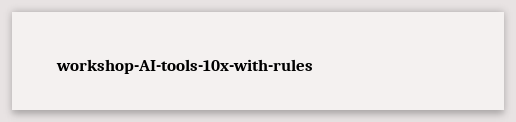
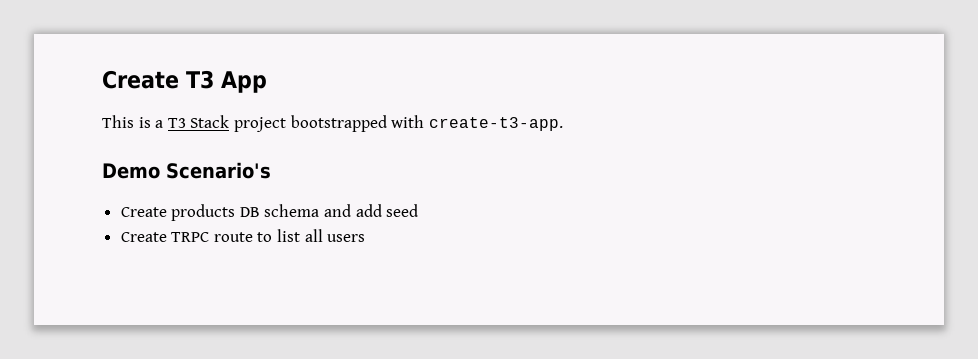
[56,59,313,74] workshop-AI-tools-10x-with-rules -> [102,70,267,93] [102,115,563,132] [102,162,271,179] [120,204,419,221] [120,229,366,242] Create T3 App // This is a T3 Stack project bootstrapped with create-t3-app. // Demo Scenario's // Create products DB schema and add seed // Create TRPC route to list all users

